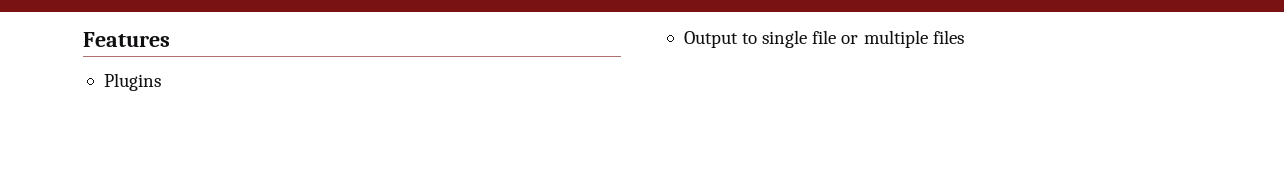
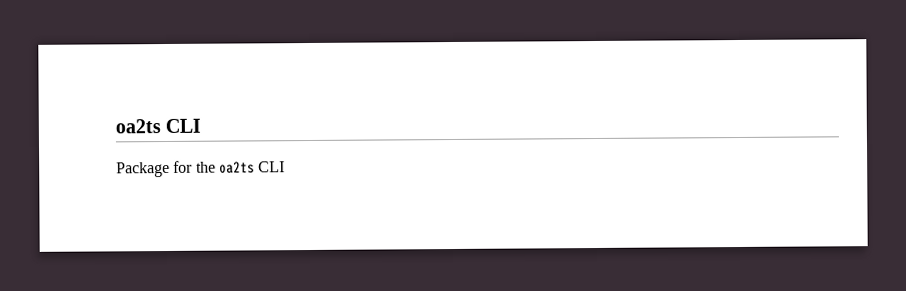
[83,32,170,47] [103,73,161,91] [683,30,964,48] Features // Plugins // Output to single file or multiple files -> [115,118,202,134] [116,160,286,178] oa2ts CLI // Package for the oa2ts CLI

